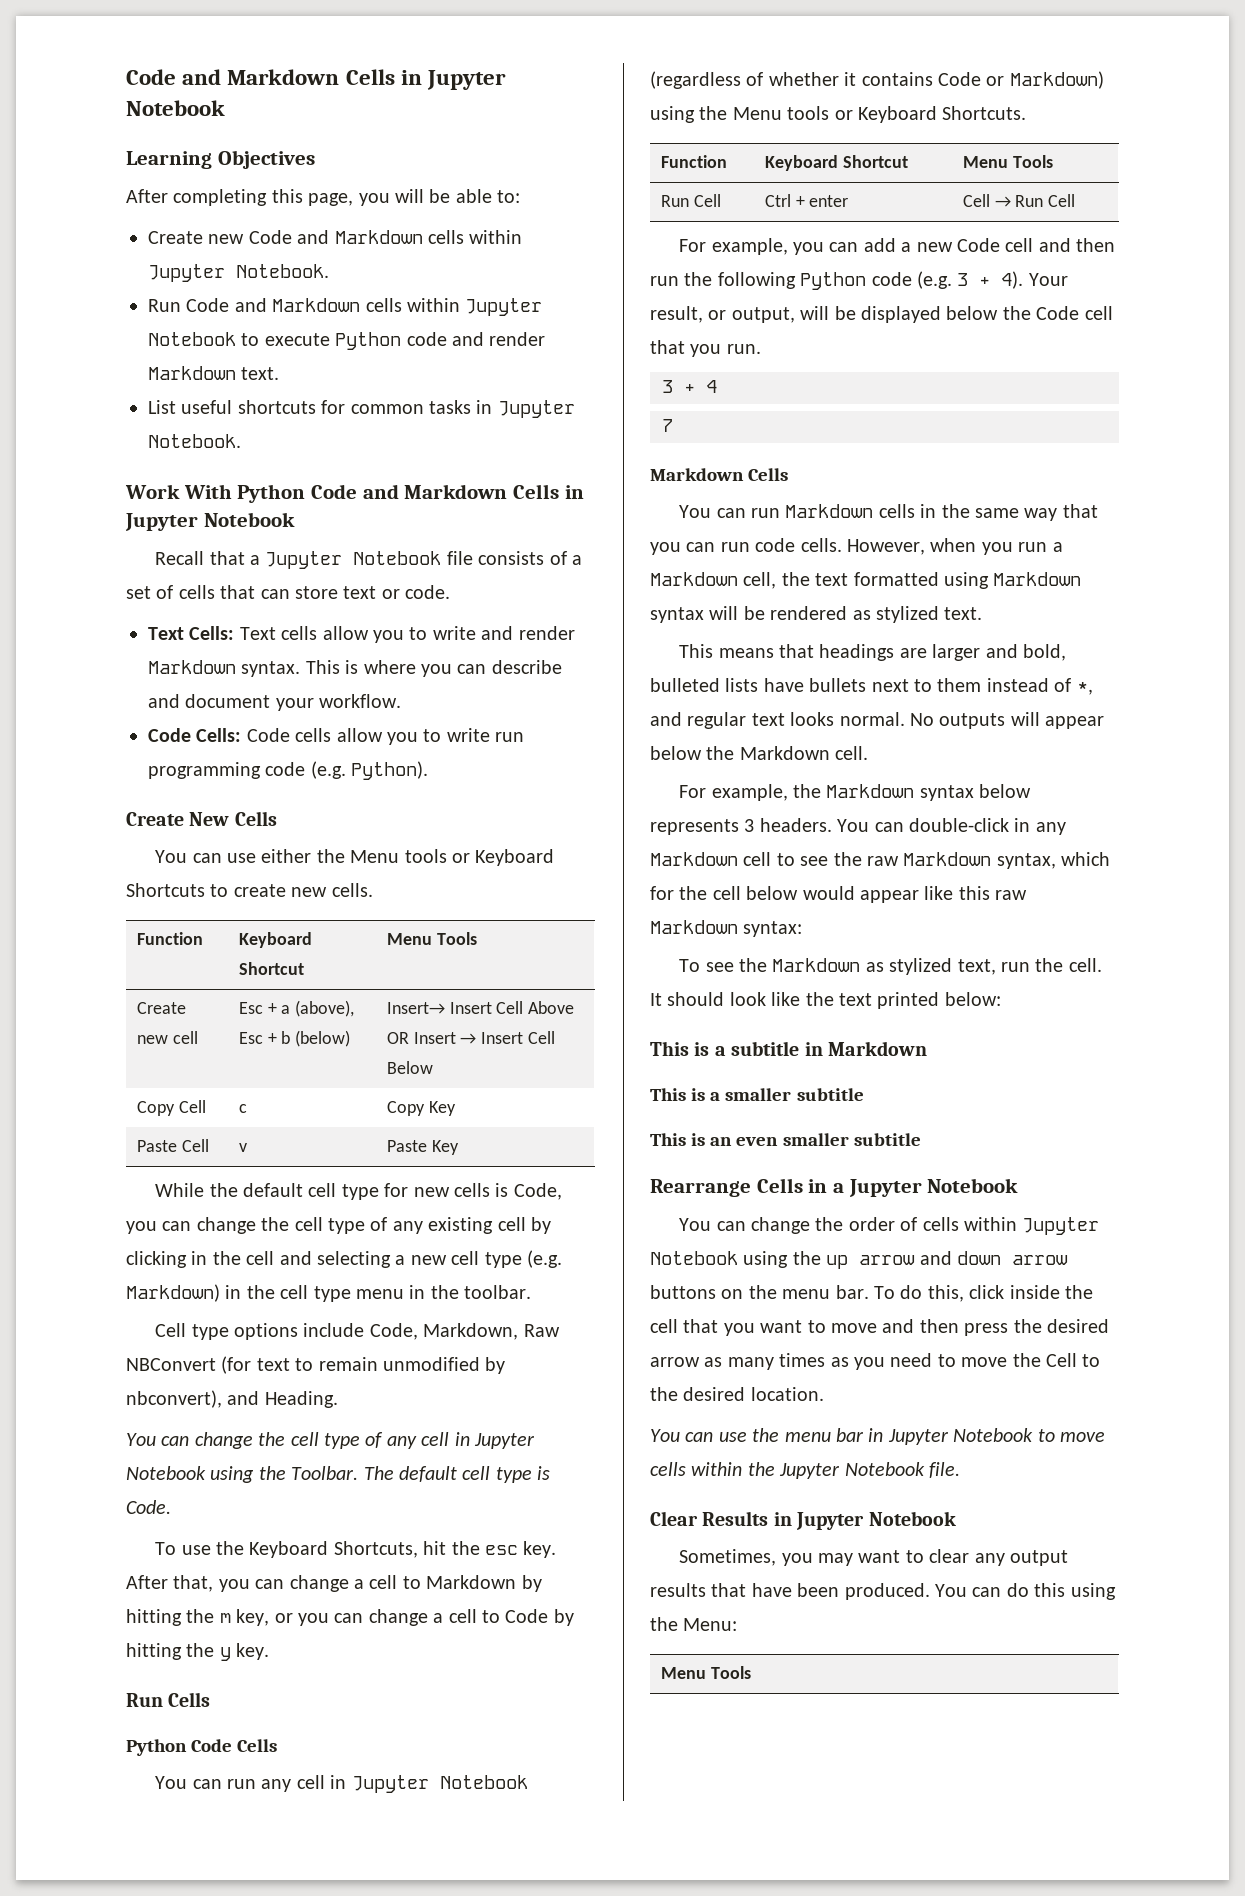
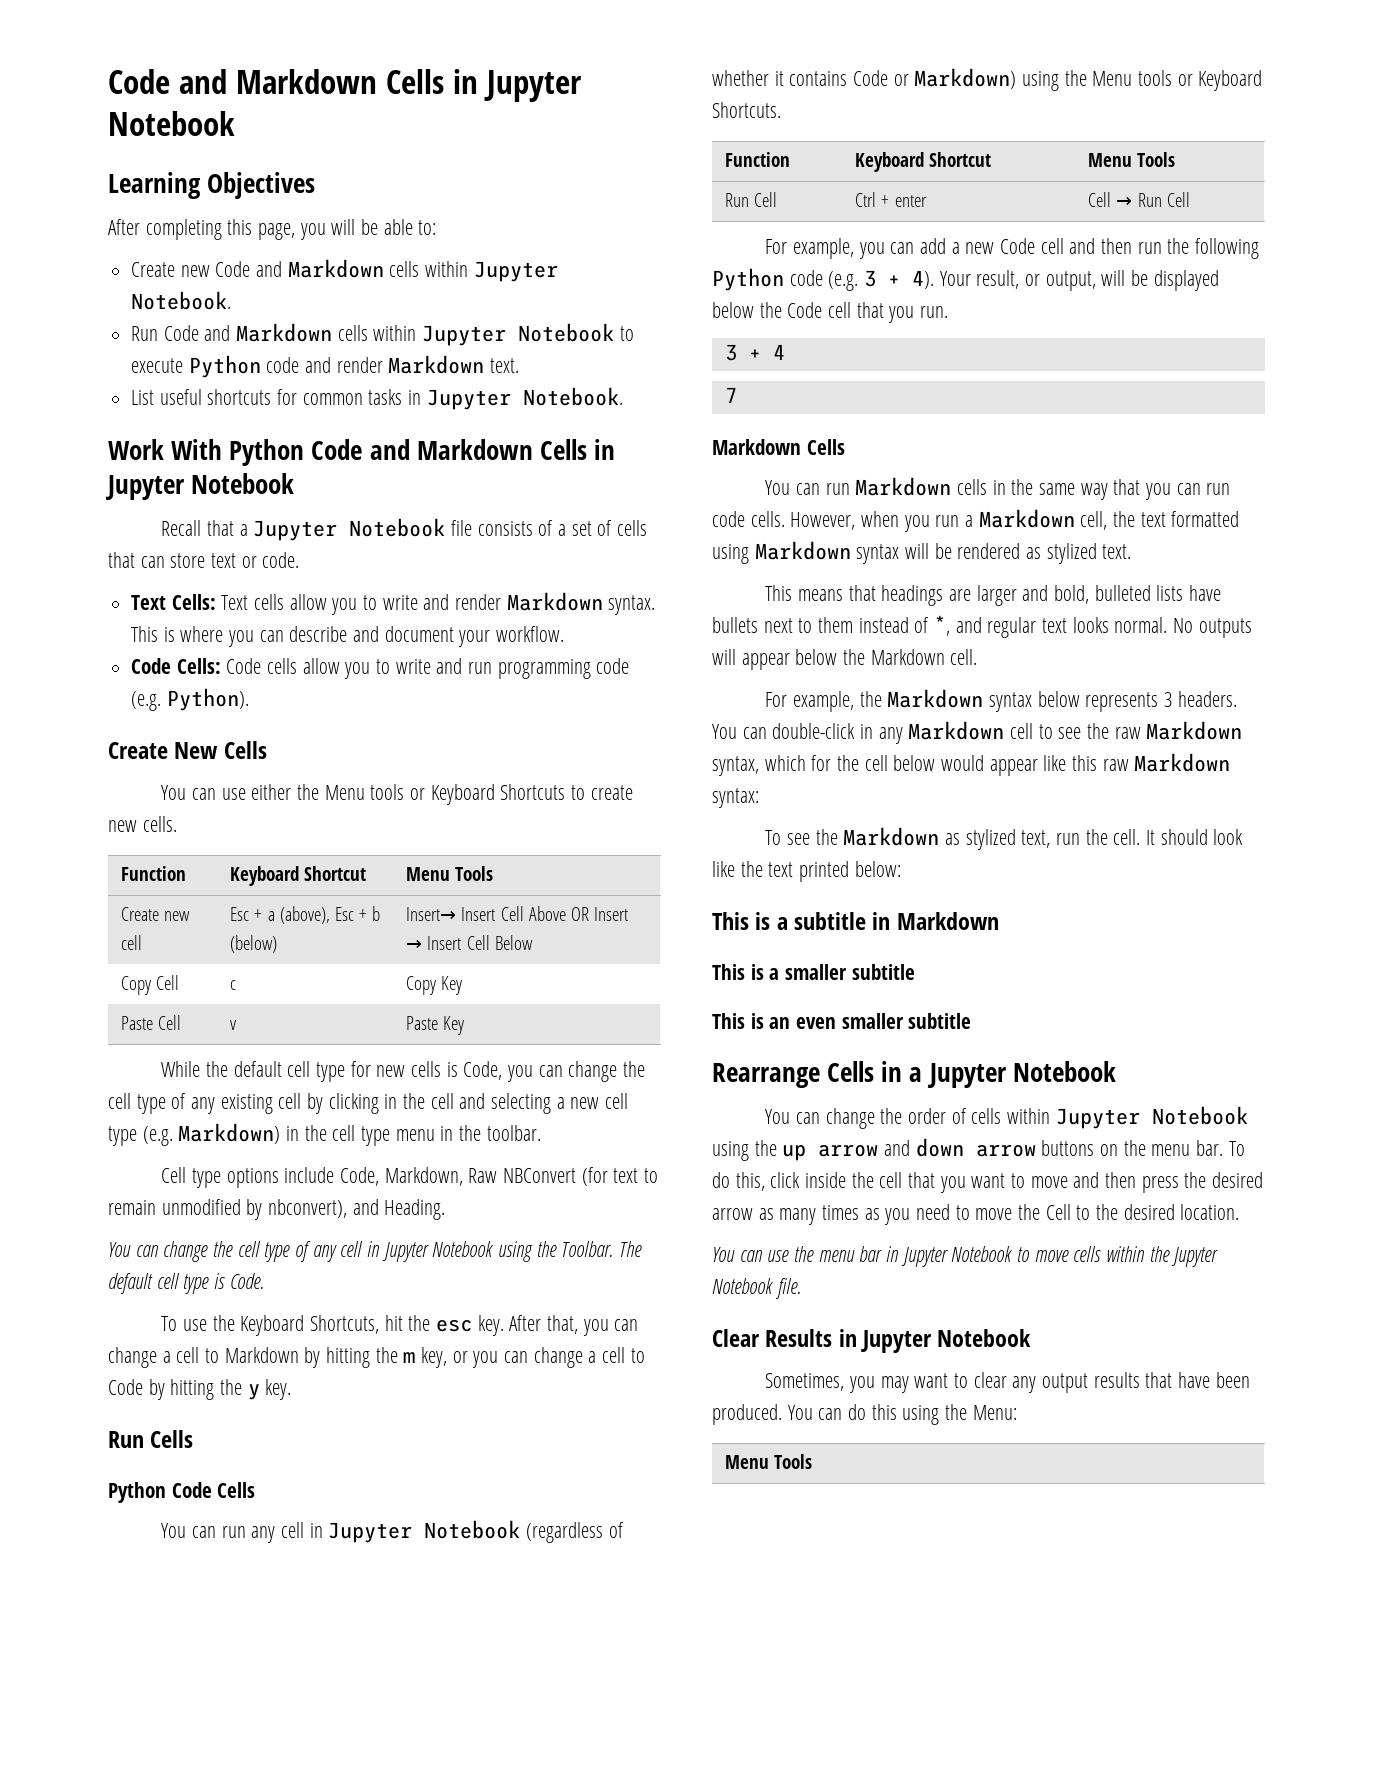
(490, 735) none -> [436,658,463,674] and

